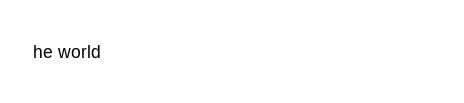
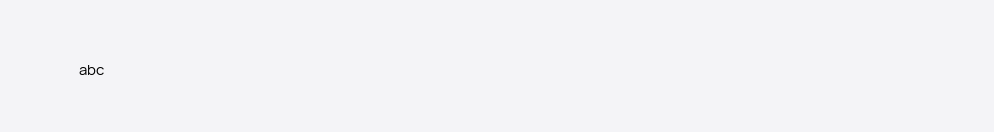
[33,45,101,58] he world -> [79,65,104,75] abc

